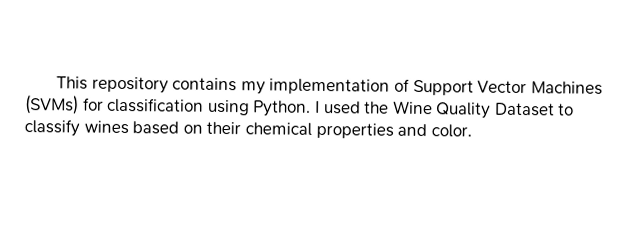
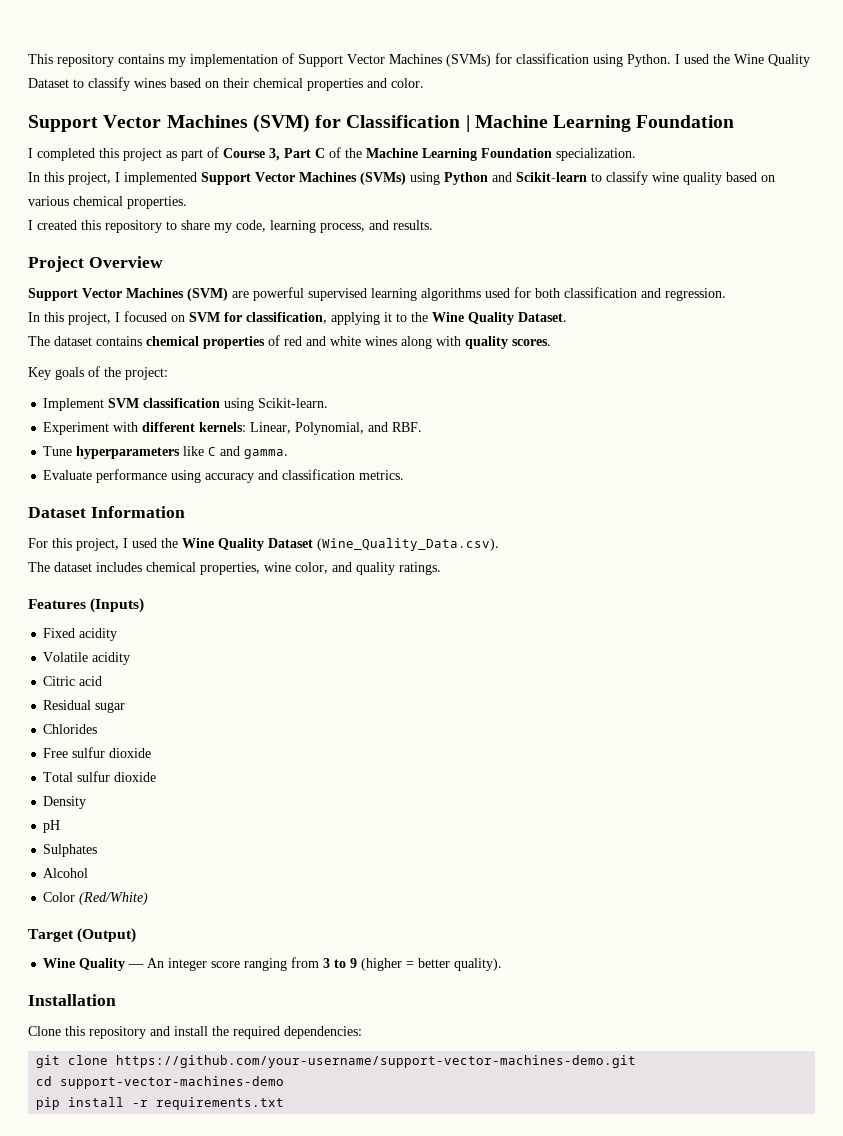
(472, 131) none -> [28,114,735,133] [28,147,636,161] [28,171,775,185] [28,196,187,209] [28,220,433,233] [28,256,163,272] [28,287,726,301] [28,311,567,325] [28,335,551,349] [28,366,168,380] [43,398,329,411] [43,422,423,435] [43,446,289,459] [43,469,405,483] [28,506,185,518] [28,538,499,551] [28,562,441,575] [28,598,145,613] [43,628,118,641] [43,652,131,665] [43,676,103,686] [43,700,126,713] [43,724,98,734] [43,747,152,758] [43,771,157,782] [43,796,87,809] [43,820,61,833] [43,844,98,857] [43,868,89,878] [43,892,149,905] [28,928,137,943] [43,957,503,971] [28,994,116,1006] [28,1026,362,1039] [36,1055,637,1068] [36,1076,285,1089] [36,1097,285,1110] // Support Vector Machines (SVM) for Classification | Machine Learning Foundation // I completed this project as part of Course 3, Part C of the Machine Learning Foundation specialization. // In this project, I implemented Support Vector Machines (SVMs) using Python and Scikit-learn to classify wine quality based on various chemical properties. // I created this repository to share my code, learning process, and results. // Project Overview // Support Vector Machines (SVM) are powerful supervised learning algorithms used for both classification and regression. // In this project, I focused on SVM for classification, applying it to the Wine Quality Dataset. // The dataset contains chemical properties of red and white wines along with quality scores. // Key goals of the project: // Implement SVM classification using Scikit-learn. // Experiment with different kernels: Linear, Polynomial, and RBF. // Tune hyperparameters like C and gamma. // Evaluate performance using accuracy and classification metrics. // Dataset Information // For this project, I used the Wine Quality Dataset (Wine_Quality_Data.csv). // The dataset includes chemical properties, wine color, and quality ratings. // Features (Inputs) // Fixed acidity // Volatile acidity // Citric acid // Residual sugar // Chlorides // Free sulfur dioxide // Total sulfur dioxide // Density // pH // Sulphates // Alcohol // Color (Red/White) // Target (Output) // Wine Quality — An integer score ranging from 3 to 9 (higher = better quality). // Installation // Clone this repository and install the required dependencies: // git clone https://github.com/your-username/support-vector-machines-demo.git // cd support-vector-machines-demo // pip install -r requirements.txt

